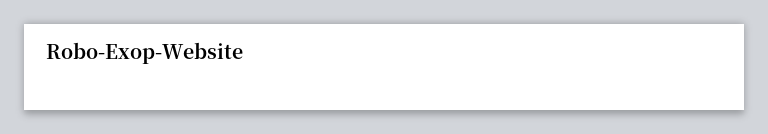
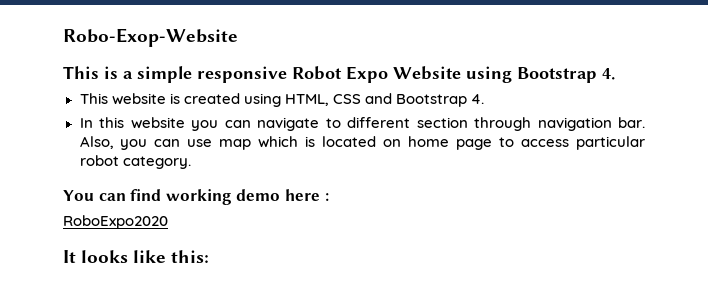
(243, 53) none -> [63,66,615,83] [79,93,484,107] [79,117,645,131] [79,136,645,150] [79,155,191,169] [63,189,329,205] [63,215,168,229] [63,250,210,263] // This is a simple responsive Robot Expo Website using Bootstrap 4. // This website is created using HTML, CSS and Bootstrap 4. // In this website you can navigate to different section through navigation bar. Also, you can use map which is located on home page to access particular robot category. // You can find working demo here : // RoboExpo2020 // It looks like this:

